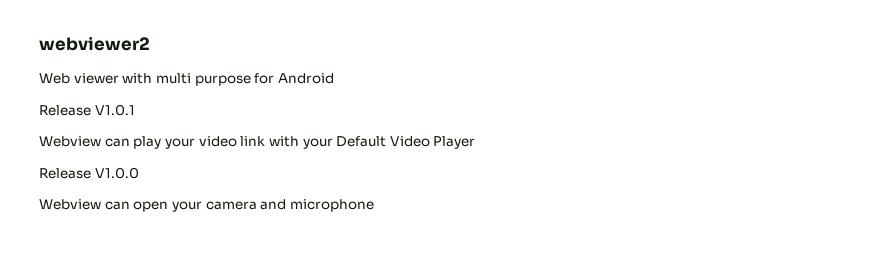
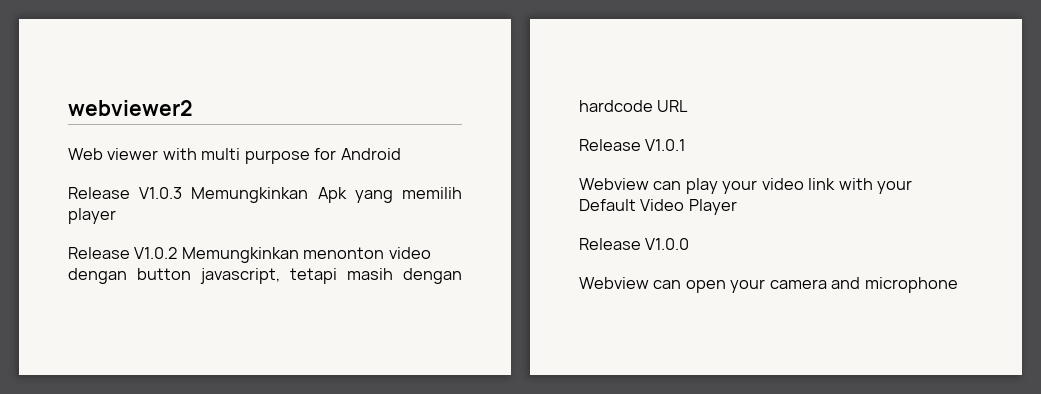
(334, 78) none -> [68,187,462,203] [68,208,116,224] [68,247,431,263] [68,268,462,284] [579,100,689,112] // Release V1.0.3 Memungkinkan Apk yang memilih player // Release V1.0.2 Memungkinkan menonton video dengan button javascript, tetapi masih dengan hardcode URL

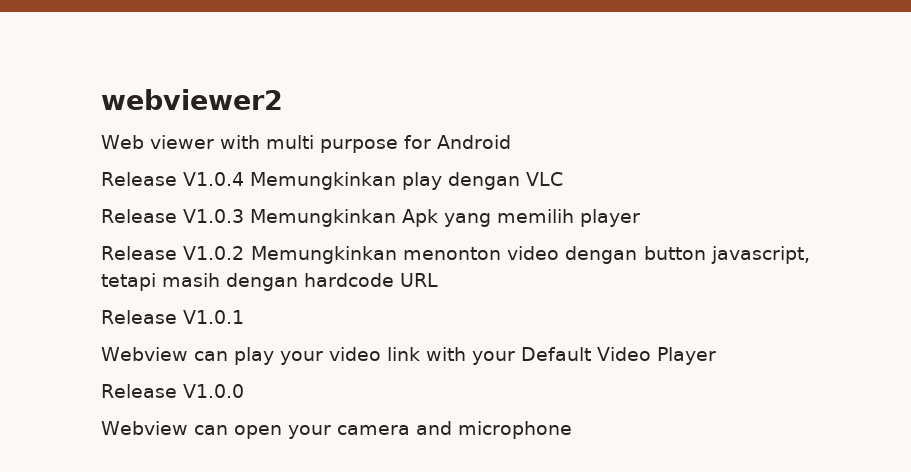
(401, 154) none -> [101,172,563,190] // Release V1.0.4 Memungkinkan play dengan VLC

